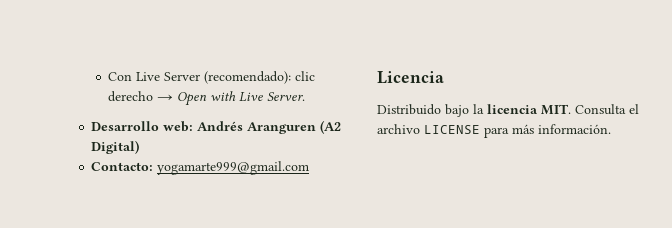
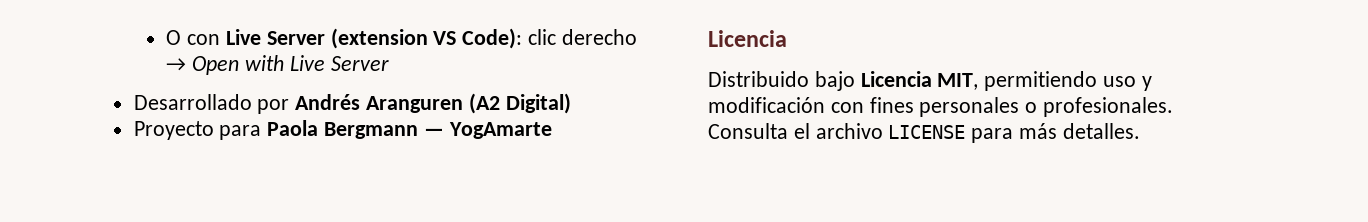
[108,71,292,84] Con Live Server (recomendado): -> [166,28,523,49] O con Live Server (extension VS Code):
[267,92,306,101] [91,121,194,132] Server. // Desarrollo web: -> [330,56,389,71] [133,94,290,114] Server // Desarrollado por
[91,161,310,175] [377,71,444,84] [377,104,571,117] Contacto: yogamarte999@gmail.com // Licencia // Distribuido bajo la licencia MIT. -> [133,120,552,140] [708,30,787,47] [708,71,1152,91] [708,97,1174,117] Proyecto para Paola Bergmann — YogAmarte // Licencia // Distribuido bajo Licencia MIT, permitiendo uso y modificación con fines personales o profesionales.
[538,124,611,134] información. -> [1062,123,1140,139] detalles.

